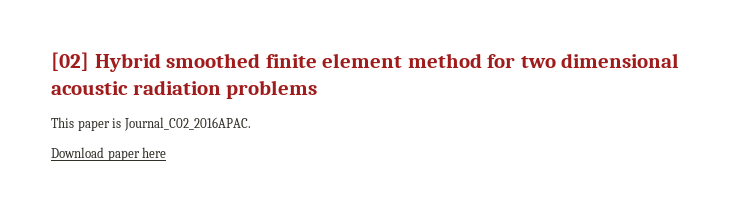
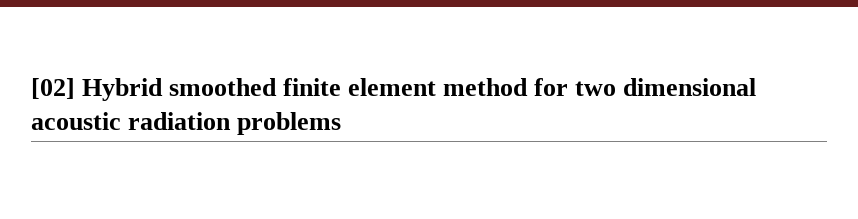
[51,117,251,131] [51,147,167,161] // This paper is Journal_C02_2016APAC. // Download paper here -> (342, 123) none

